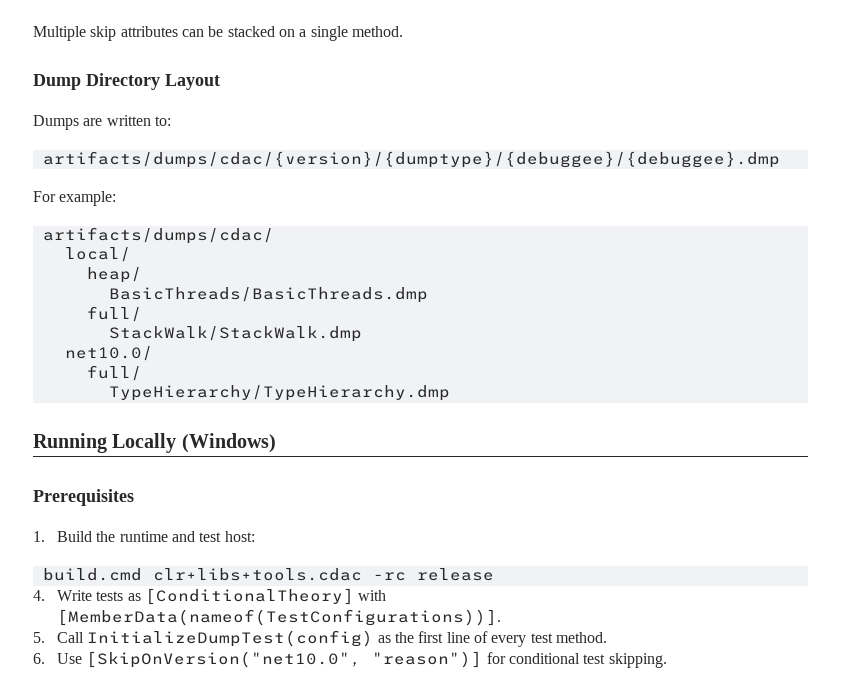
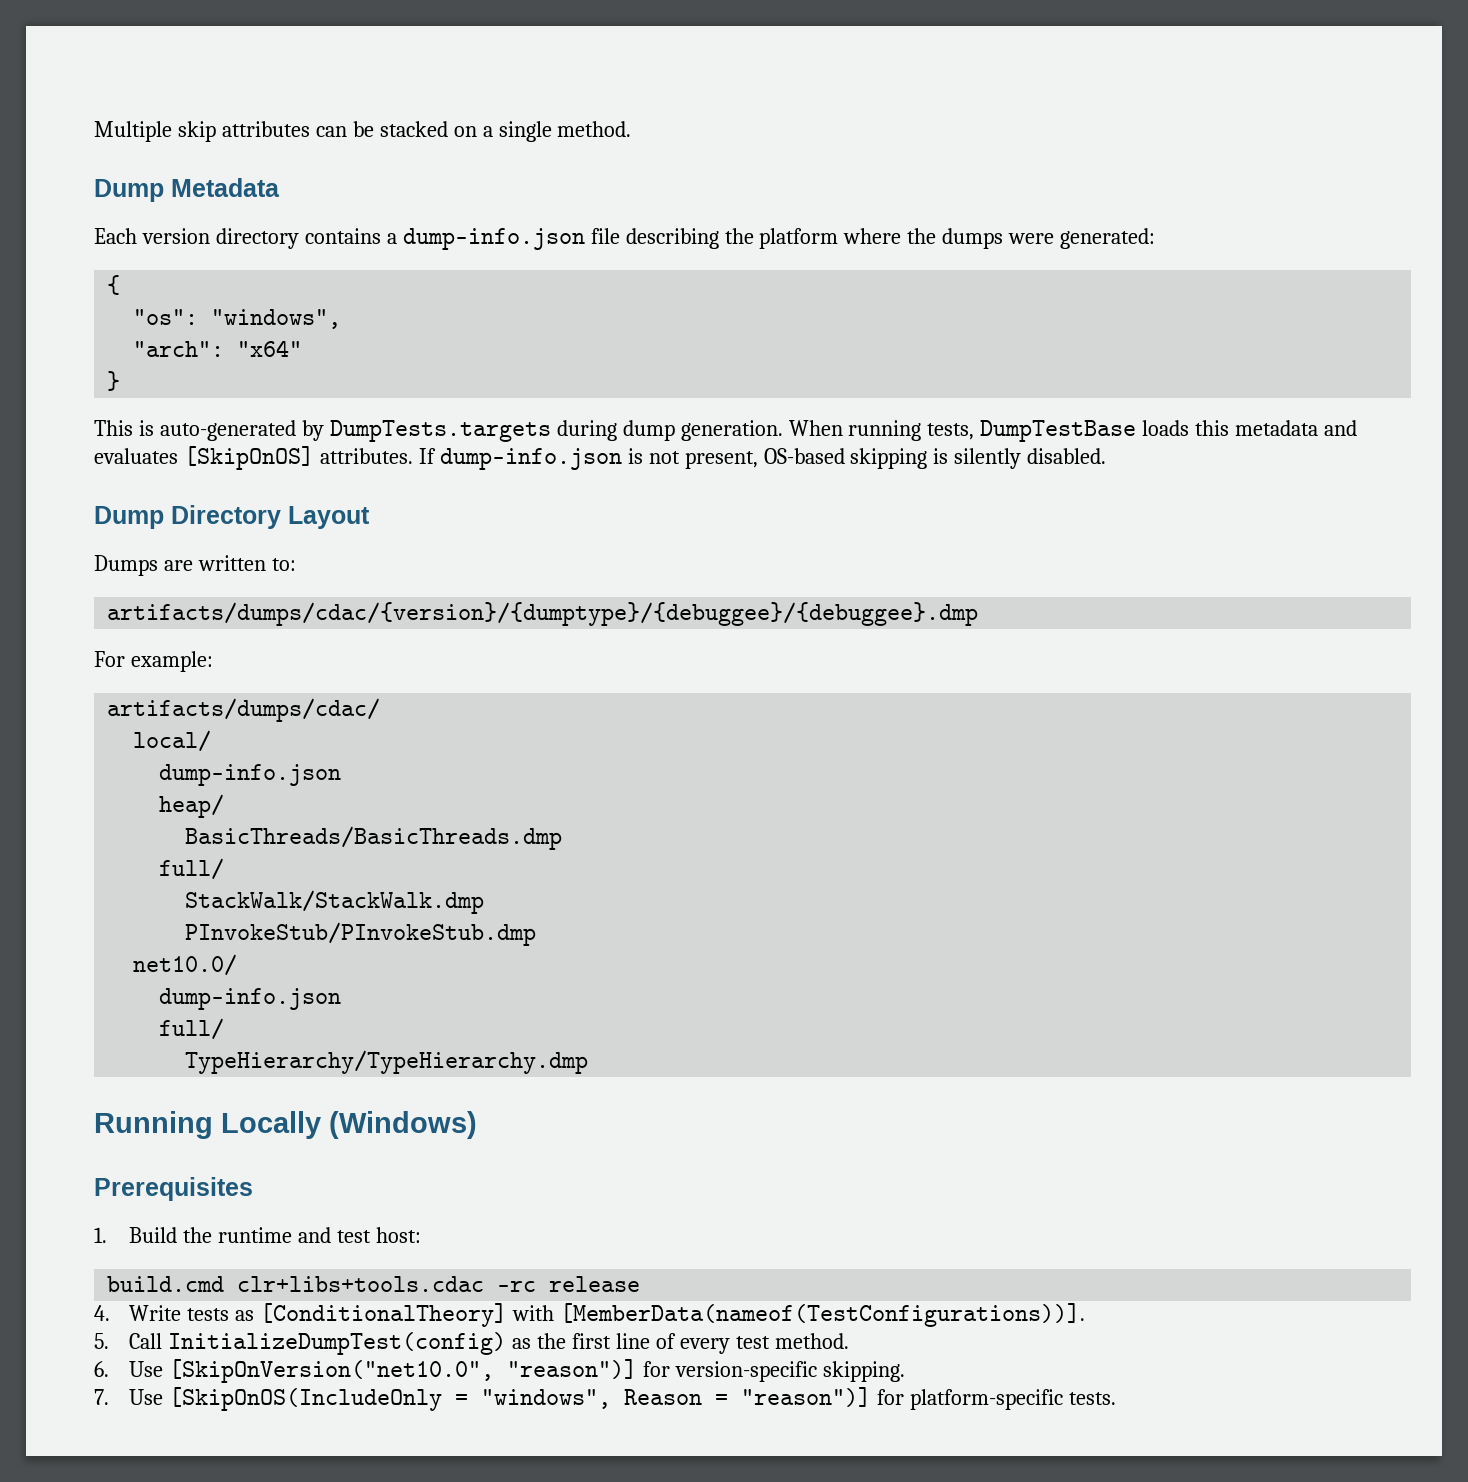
(403, 31) none -> [94,178,280,202] [94,228,1156,250] [107,275,121,295] [133,309,342,329] [133,340,303,357] [107,371,121,391] [94,420,1358,442] [94,446,1107,470] // Dump Metadata // Each version directory contains a dump-info.json file describing the platform where the dumps were generated: // { // "os": "windows", // "arch": "x64" // } // This is auto-generated by DumpTests.targets during dump generation. When running tests, DumpTestBase loads this metadata and evaluates [SkipOnOS] attributes. If dump-info.json is not present, OS-based skipping is silently disabled.
(131, 254) none -> [159,764,342,786] // dump-info.json
(362, 334) none -> [185,922,537,946] // PInvokeStub/PInvokeStub.dmp
(153, 353) none -> [159,988,342,1010] // dump-info.json
[508,653,606,664] conditional test -> [675,1361,818,1382] version-specific
(667, 660) none -> [94,1387,1117,1411] // 7. Use [SkipOnOS(IncludeOnly = "windows", Reason = "reason")] for platform-specific tests.

